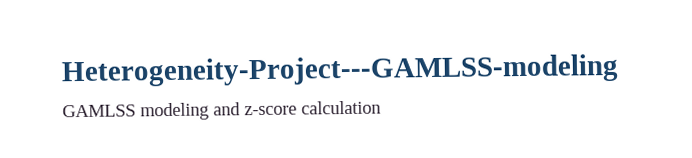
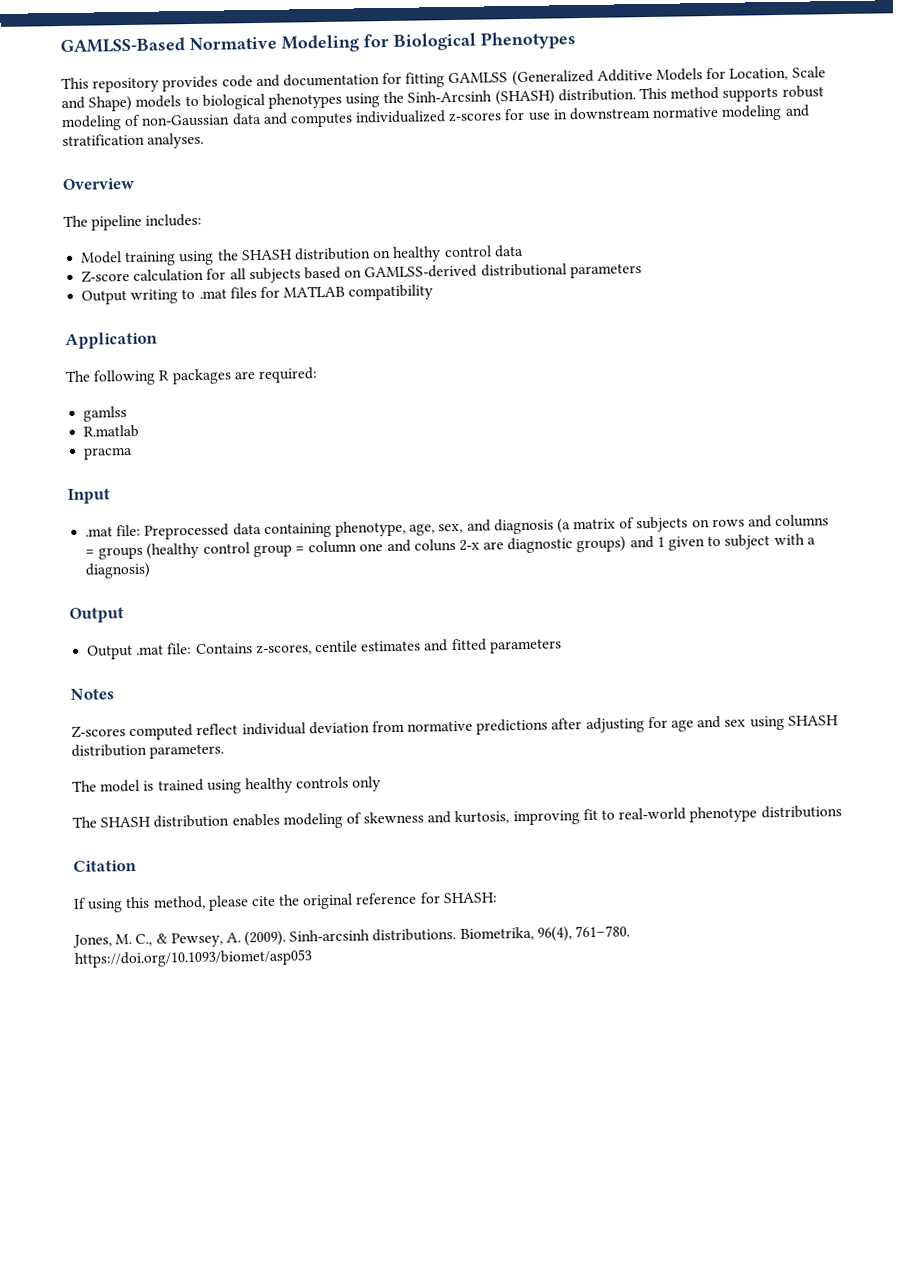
[61,53,619,88] [62,100,381,121] Heterogeneity-Project---GAMLSS-modeling // GAMLSS modeling and z-score calculation -> [60,31,576,54] [61,66,826,93] [61,85,824,112] [61,104,810,131] [62,132,205,149] [62,177,136,190] [63,213,203,231] [81,244,524,267] [81,263,642,284] [81,284,434,305] [65,331,158,349] [65,367,318,386] [83,406,128,422] [83,424,140,438] [84,446,134,460] [67,488,110,504] [85,514,830,540] [85,533,816,560] [85,562,152,579] [69,607,124,623] [87,638,562,660] [70,688,114,700] [71,715,839,741] [71,743,225,759] [72,776,382,794] [72,805,842,829] [73,859,137,872] [73,892,498,913] [72,925,631,948] [74,949,312,968] GAMLSS-Based Normative Modeling for Biological Phenotypes // This repository provides code and documentation for fitting GAMLSS (Generalized Additive Models for Location, Scale and Shape) models to biological phenotypes using the Sinh-Arcsinh (SHASH) distribution. This method supports robust modeling of non-Gaussian data and computes individualized z-scores for use in downstream normative modeling and stratification analyses. // Overview // The pipeline includes: // Model training using the SHASH distribution on healthy control data // Z-score calculation for all subjects based on GAMLSS-derived distributional parameters // Output writing to .mat files for MATLAB compatibility // Application // The following R packages are required: // gamlss // R.matlab // pracma // Input // .mat file: Preprocessed data containing phenotype, age, sex, and diagnosis (a matrix of subjects on rows and columns = groups (healthy control group = column one and coluns 2-x are diagnostic groups) and 1 given to subject with a diagnosis) // Output // Output .mat file: Contains z-scores, centile estimates and fitted parameters // Notes // Z-scores computed reflect individual deviation from normative predictions after adjusting for age and sex using SHASH distribution parameters. // The model is trained using healthy controls only // The SHASH distribution enables modeling of skewness and kurtosis, improving fit to real-world phenotype distributions // Citation // If using this method, please cite the original reference for SHASH: // Jones, M. C., & Pewsey, A. (2009). Sinh-arcsinh distributions. Biometrika, 96(4), 761–780. https://doi.org/10.1093/biomet/asp053

